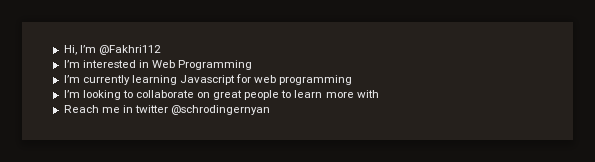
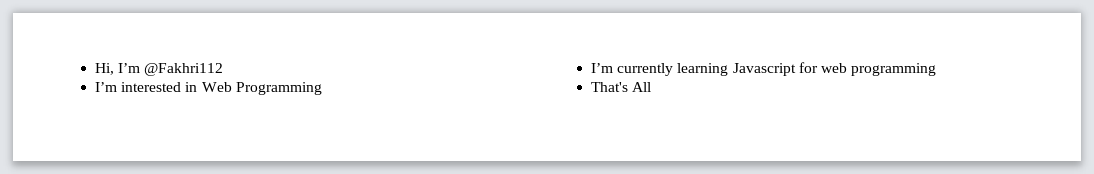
[63,90,379,100] [63,105,271,115] I’m looking to collaborate on great people to learn more with // Reach me in twitter @schrodingernyan -> [591,82,652,92] That's All

